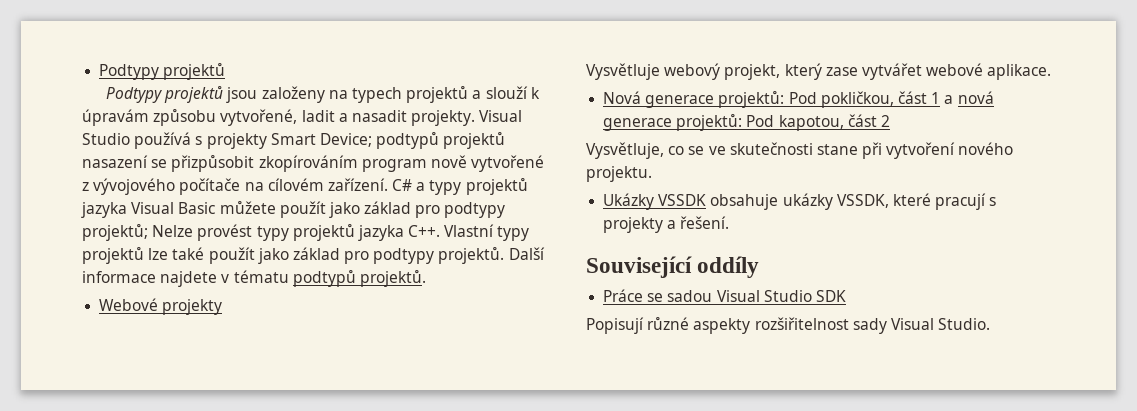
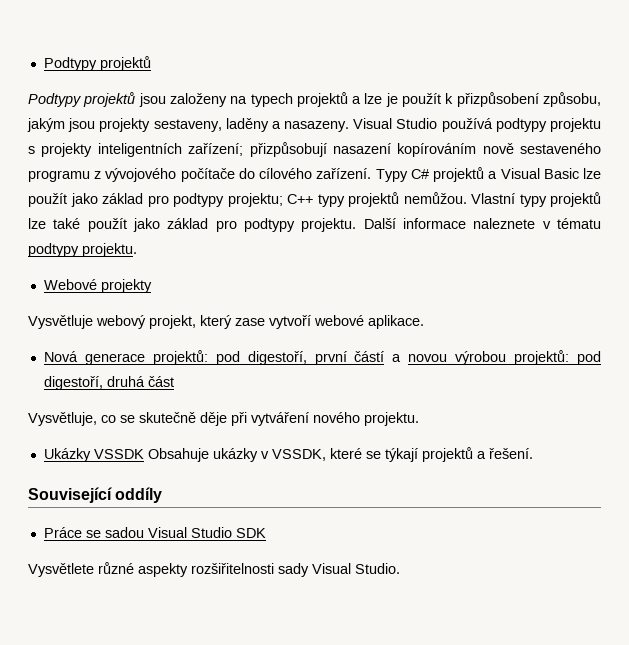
[485,86,540,99] [82,109,523,126] [82,132,506,149] [82,155,545,172] [82,178,528,195] [81,202,127,218] slouží k úpravám způsobu vytvořené, ladit a nasadit projekty. Visual Studio používá s projekty Smart Device; podtypů projektů nasazení se přizpůsobit zkopírováním program nově vytvořené z vývojového počítače na cílovém zařízení. C# a typy projektů jazyka -> [364,92,602,107] [27,118,601,132] [28,142,601,157] [28,167,498,182] lze je použít k přizpůsobení způsobu, jakým jsou projekty sestaveny, laděny a nasazeny. Visual Studio používá podtypy projektu s projekty inteligentních zařízení; přizpůsobují nasazení kopírováním nově sestaveného programu z vývojového počítače do cílového zařízení. Typy C# projektů a
[219,201,506,218] [82,224,441,241] můžete použít jako základ pro podtypy projektů; Nelze provést typy projektů jazyka C++. -> [583,168,601,179] [28,192,467,207] lze použít jako základ pro podtypy projektu; C++ typy projektů nemůžou.
[438,247,505,264] projektů. -> [301,218,357,232] projektu.
[160,271,218,287] najdete -> [473,218,536,229] naleznete
[292,270,426,287] podtypů projektů. -> [28,243,137,257] podtypy projektu.
[861,63,922,80] vytvářet -> [269,315,311,329] vytvoří
[788,91,994,108] [603,114,890,131] [586,142,1014,159] [586,166,652,182] [603,193,997,210] [603,217,664,233] Pod pokličkou, část 1 a nová generace projektů: Pod kapotou, část 2 // Vysvětluje, co se ve skutečnosti stane při vytvoření nového projektu. // Ukázky VSSDK obsahuje ukázky VSSDK, které pracují s projekty -> [215,350,602,365] [43,376,174,390] [28,412,419,426] [43,447,473,462] pod digestoří, první částí a novou výrobou projektů: pod digestoří, druhá část // Vysvětluje, co se skutečně děje při vytváření nového projektu. // Ukázky VSSDK Obsahuje ukázky v VSSDK, které se týkají projektů
[586,317,644,334] Popisují -> [28,563,94,577] Vysvětlete
[754,317,849,330] rozšiřitelnost -> [191,563,274,574] rozšiřitelnosti

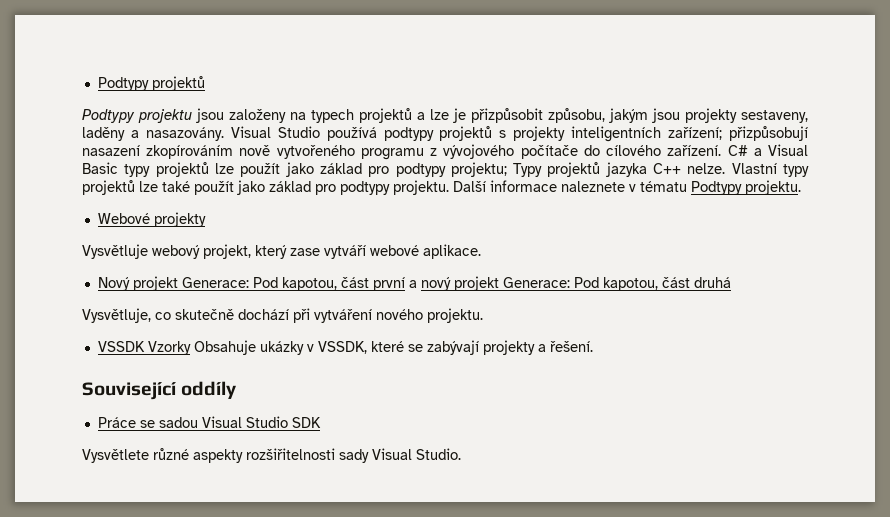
[83,92,136,107] projektů -> [138,109,192,123] projektu
[402,92,539,107] použít k přizpůsobení -> [471,108,543,123] přizpůsobit
[284,121,350,132] nasazeny. -> [145,127,224,141] nasazovány.
[550,118,601,132] projektu -> [439,126,493,141] projektů
[397,143,601,157] kopírováním nově sestaveného -> [146,145,355,159] zkopírováním nově vytvořeného
[375,167,485,182] Typy C# projektů -> [727,145,748,156] C#
(579, 173) none -> [124,162,209,177] typy projektů
[287,192,467,207] C++ typy projektů nemůžou. -> [513,162,726,177] Typy projektů jazyka C++ nelze.
[28,243,79,257] podtypy -> [691,181,742,195] Podtypy
[269,315,311,329] vytvoří -> [324,245,366,259] vytváří
[43,350,602,365] [43,376,103,390] Nová generace projektů: pod digestoří, první částí a novou výrobou projektů: pod digestoří, -> [97,276,690,291] Nový projekt Generace: Pod kapotou, část první a nový projekt Generace: Pod kapotou, část
[147,376,174,387] část -> (731, 282) none
[120,412,227,426] se skutečně děje -> [175,309,289,320] skutečně dochází
[43,448,144,462] Ukázky VSSDK -> [97,341,191,355] VSSDK Vzorky
[384,447,473,462] týkají projektů -> [426,340,535,355] zabývají projekty

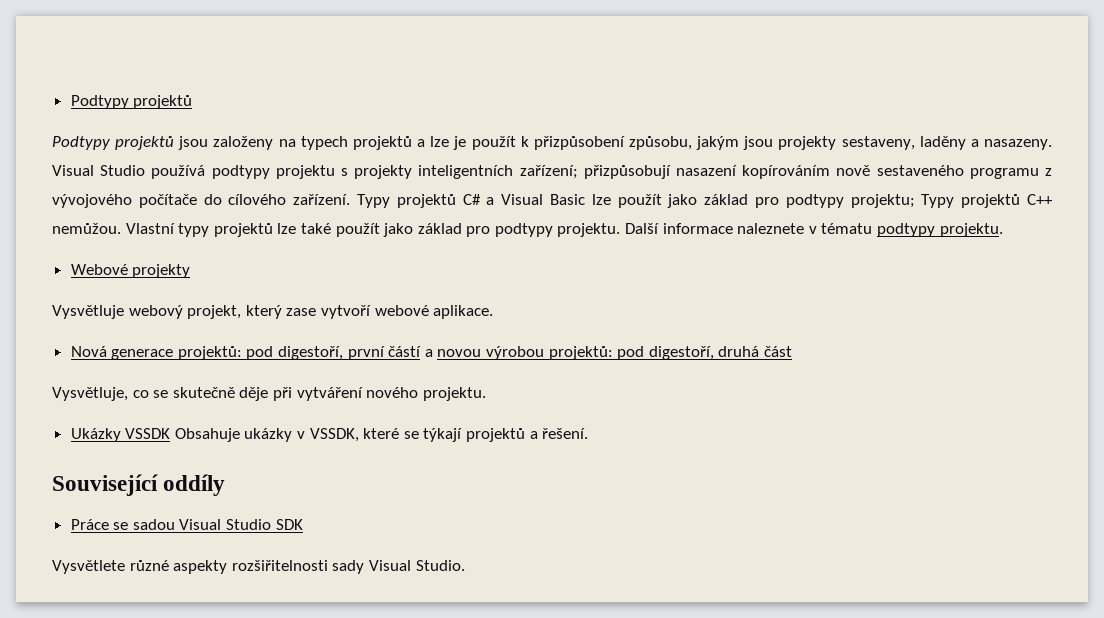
[138,109,192,123] projektu -> [115,136,175,150] projektů
[471,108,543,123] přizpůsobit -> [471,136,625,150] použít k přizpůsobení
[145,127,224,141] nasazovány. -> [983,139,1052,150] nasazeny.
[439,126,493,141] projektů -> [275,165,335,179] projektu
[146,145,355,159] zkopírováním nově vytvořeného -> [742,165,964,179] kopírováním nově sestaveného
(722, 150) none -> [356,194,456,208] Typy projektů
[124,162,209,177] typy projektů -> (585, 199) none
[605,162,726,177] jazyka C++ nelze. -> [1026,194,1053,205] [52,223,121,234] C++ nemůžou.
[691,181,742,195] Podtypy -> [877,223,936,237] podtypy
[324,245,366,259] vytváří -> [320,305,371,319] vytvoří
[97,276,731,291] Nový projekt Generace: Pod kapotou, část první a nový projekt Generace: Pod kapotou, část druhá -> [70,346,792,360] Nová generace projektů: pod digestoří, první částí a novou výrobou projektů: pod digestoří, druhá část
[175,309,289,320] skutečně dochází -> [153,387,269,401] se skutečně děje
[97,341,191,355] VSSDK Vzorky -> [70,428,171,442] Ukázky VSSDK
[426,340,535,355] zabývají projekty -> [423,428,526,442] týkají projektů

